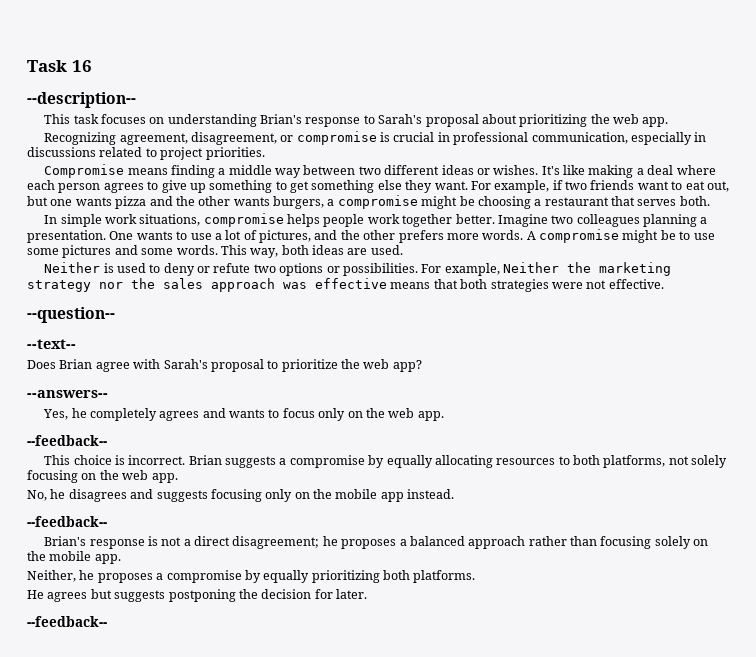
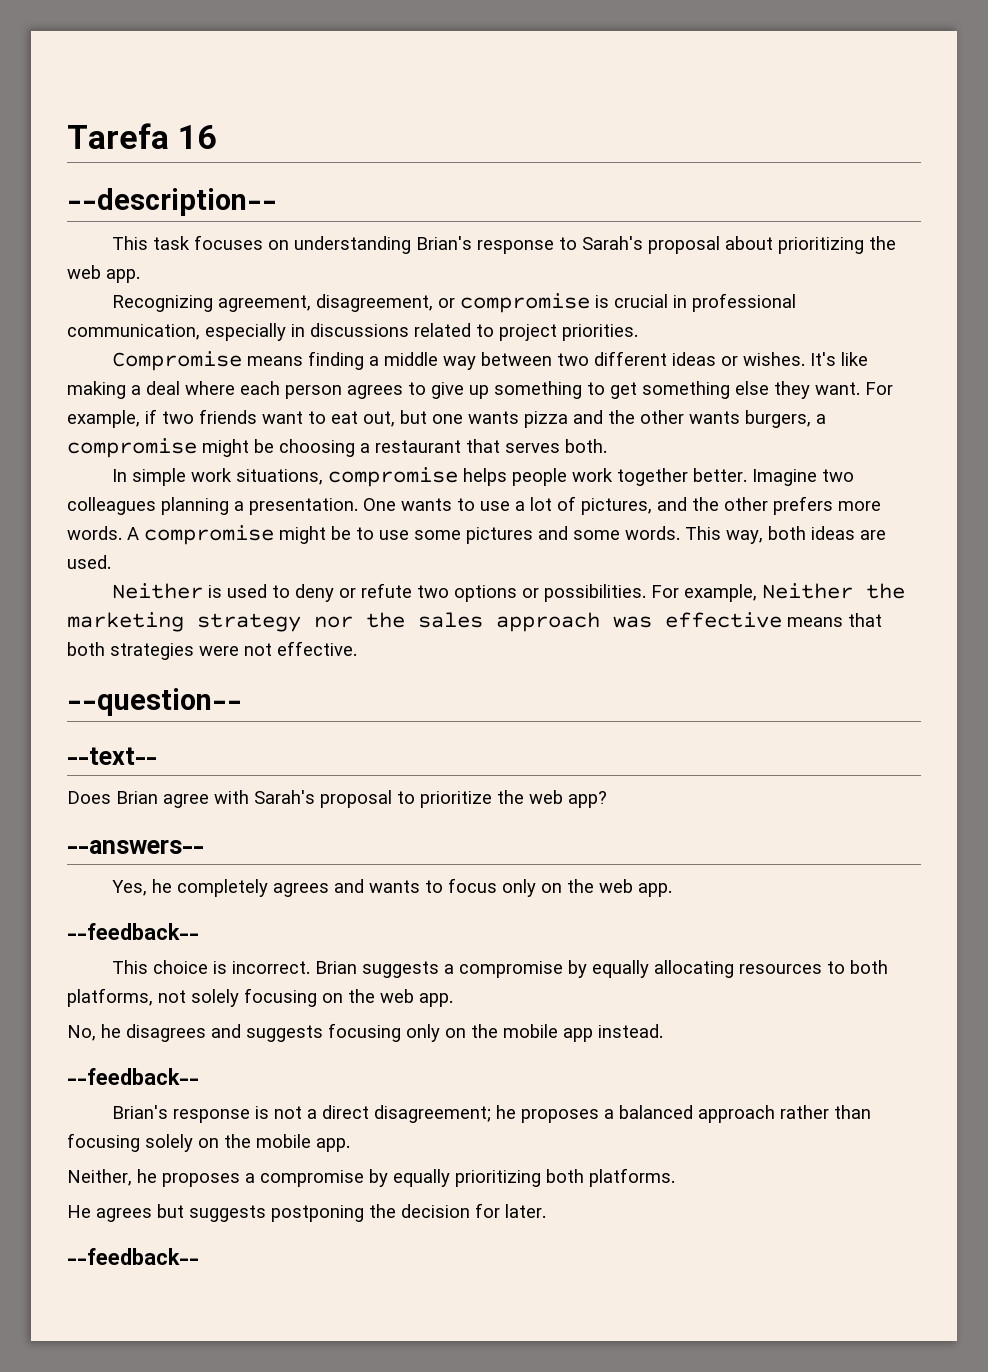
[27,60,67,72] Task -> [67,123,169,149] Tarefa

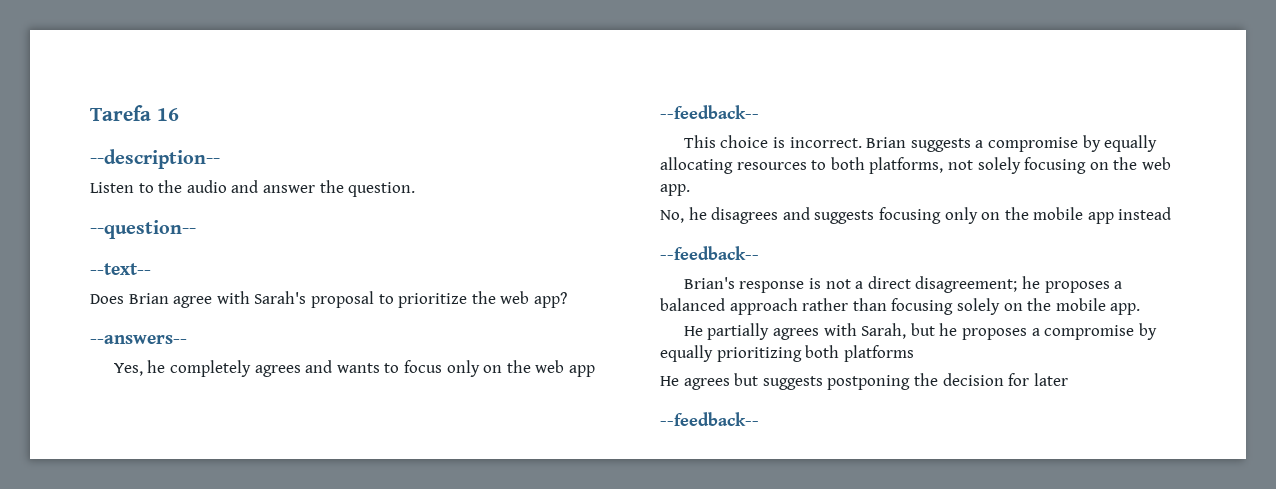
[112,235,897,254] [67,265,140,283] [112,293,797,313] [67,323,638,341] [112,351,869,371] [67,381,893,399] [67,409,826,428] [67,438,607,458] [112,467,855,487] [67,496,881,515] [67,525,886,545] [67,555,111,569] [112,583,906,602] [67,612,882,632] [67,641,357,660] This task focuses on understanding Brian's response to Sarah's proposal about prioritizing the web app. // Recognizing agreement, disagreement, or compromise is crucial in professional communication, especially in discussions related to project priorities. // Compromise means finding a middle way between two different ideas or wishes. It's like making a deal where each person agrees to give up something to get something else they want. For example, if two friends want to eat out, but one wants pizza and the other wants burgers, a compromise might be choosing a restaurant that serves both. // In simple work situations, compromise helps people work together better. Imagine two colleagues planning a presentation. One wants to use a lot of pictures, and the other prefers more words. A compromise might be to use some pictures and some words. This way, both ideas are used. // Neither is used to deny or refute two options or possibilities. For example, Neither the marketing strategy nor the sales approach was effective means that both strategies were not effective. -> [90,180,416,197] Listen to the audio and answer the question.
[638,883,673,897] app. -> [568,365,595,377] app
[598,1024,663,1038] instead. -> [1118,207,1172,220] instead
[67,1169,132,1186] Neither, -> [683,323,935,340] He partially agrees with Sarah, but
[589,1168,675,1187] platforms. -> [843,345,914,362] platforms
[505,1204,546,1218] later. -> [1033,373,1068,386] later

